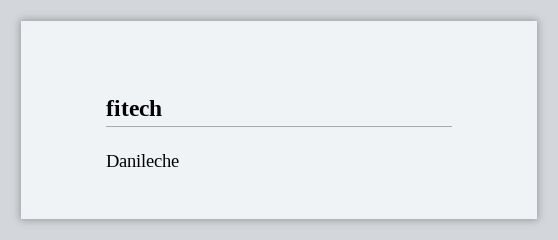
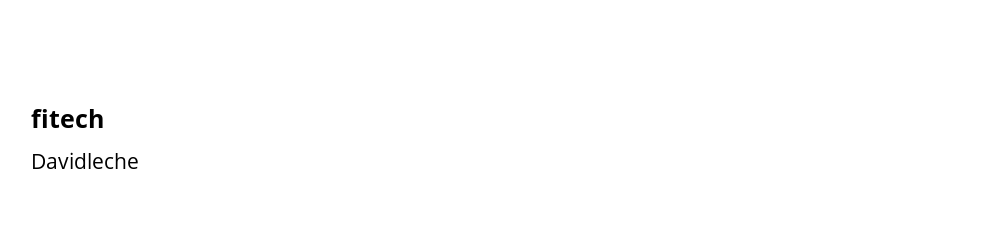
[106,154,179,167] Danileche -> [31,152,139,169] Davidleche

